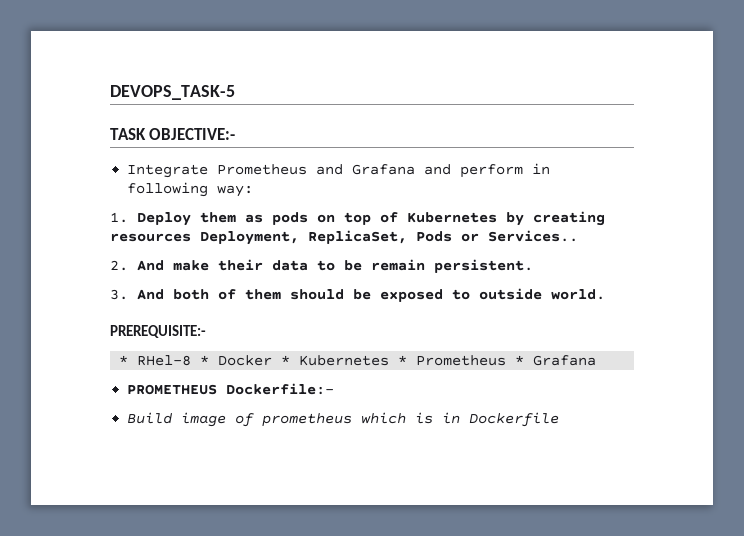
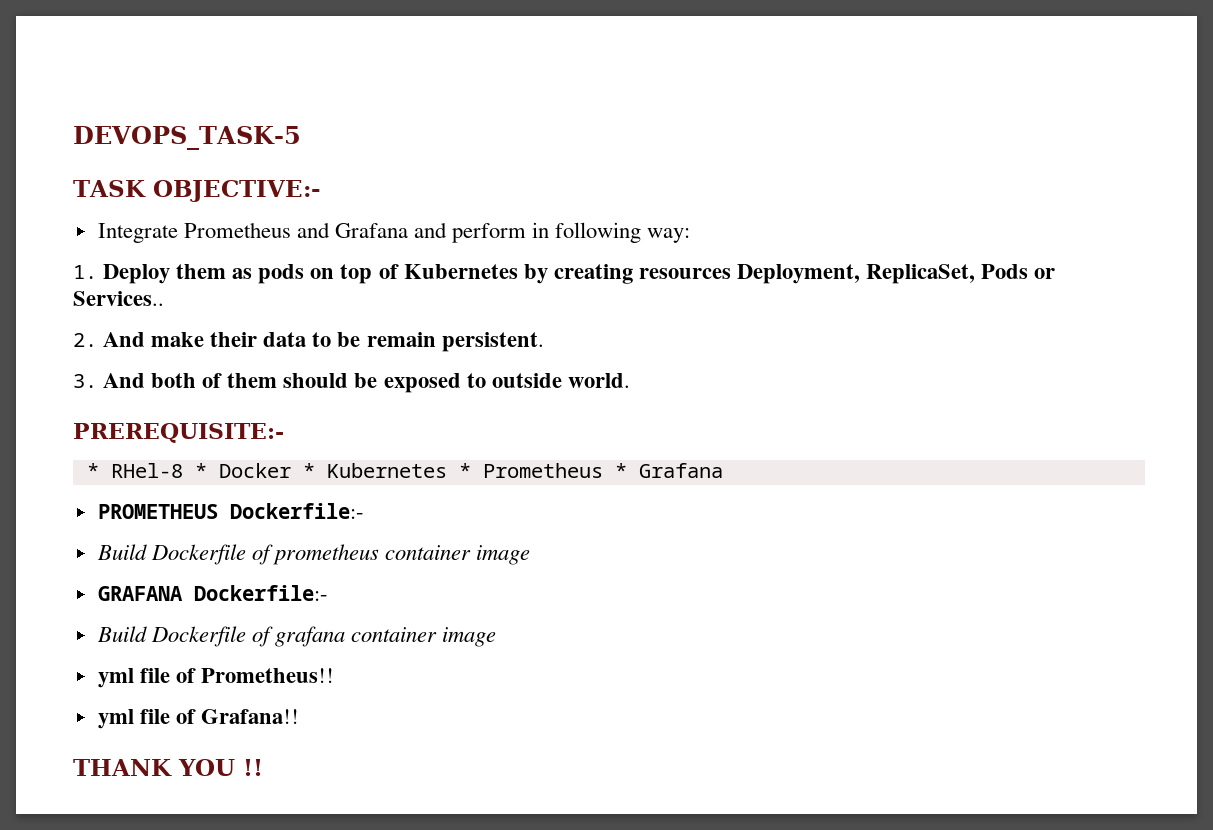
[181,412,227,427] image -> [150,544,246,565] Dockerfile
[361,412,560,427] which is in Dockerfile -> [385,545,531,565] [97,585,328,601] [96,626,497,647] [97,668,334,688] [97,709,299,729] [73,759,263,776] container image // GRAFANA Dockerfile:- // Build Dockerfile of grafana container image // yml file of Prometheus!! // yml file of Grafana!! // THANK YOU !!

